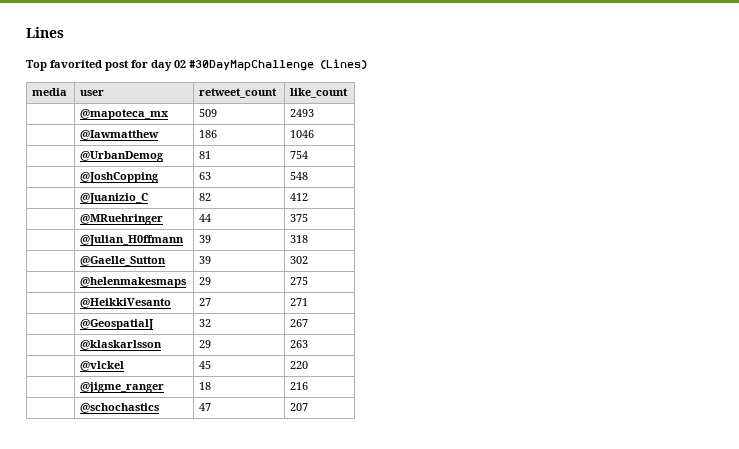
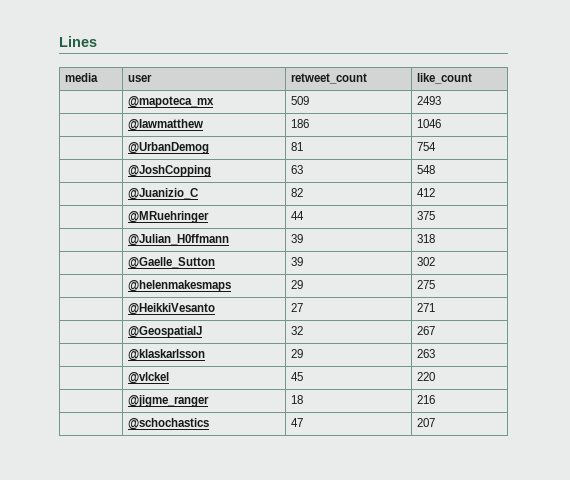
[26,59,367,71] // Top favorited post for day 02 #30DayMapChallenge (Lines) -> (97, 41) none

